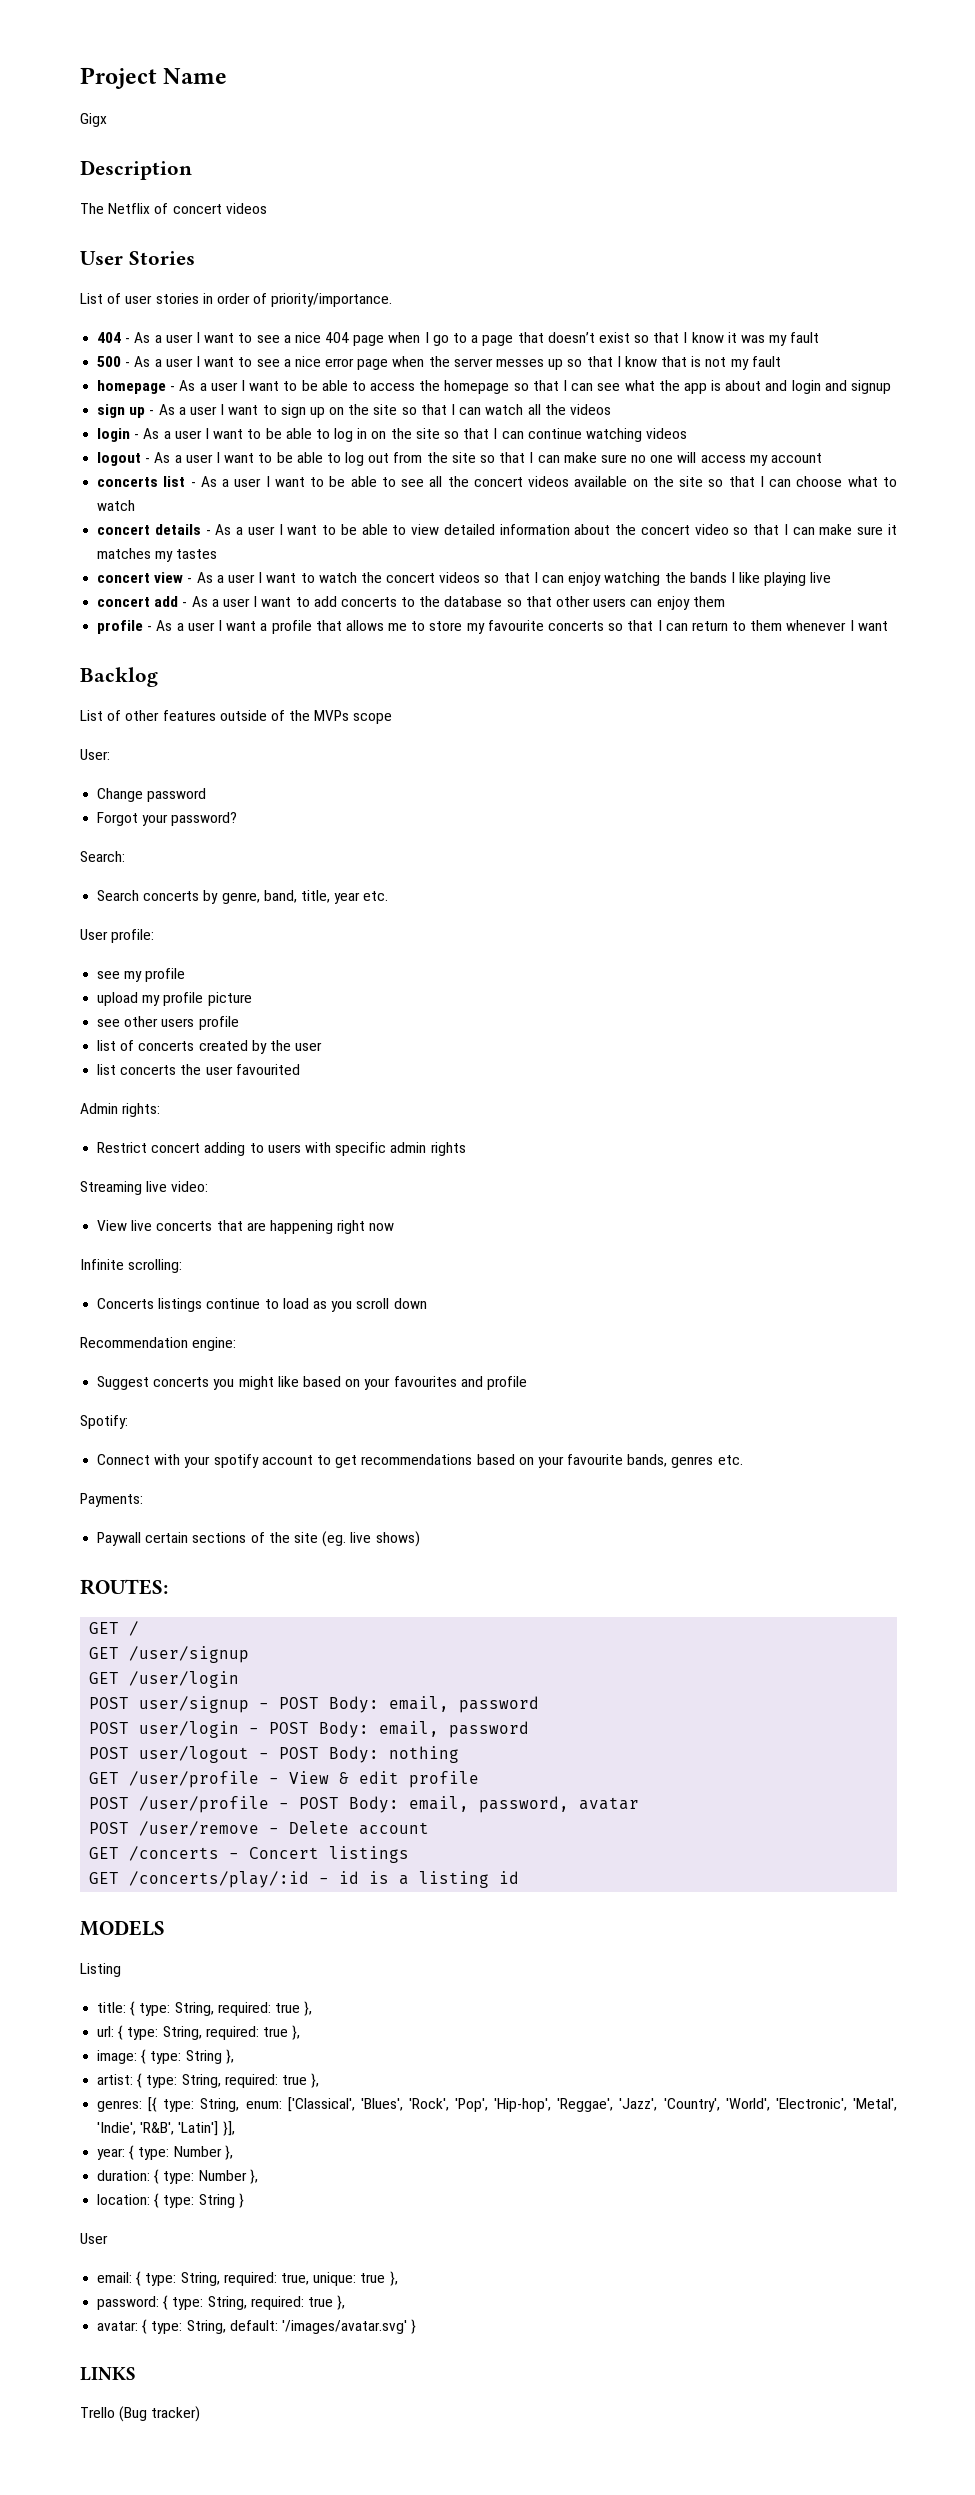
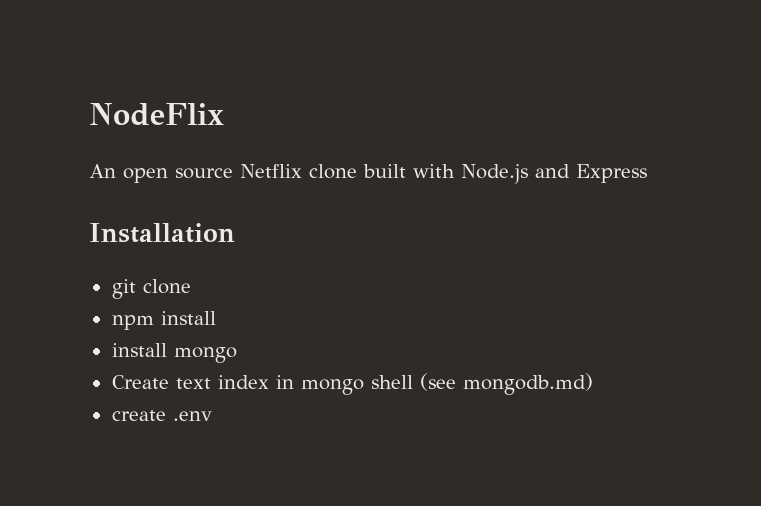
[80,67,228,89] [80,113,107,127] [80,160,192,180] [80,203,267,214] [80,251,195,265] [80,293,393,307] [97,332,820,346] [97,356,781,370] [97,380,892,394] [97,404,611,418] [97,428,688,442] [97,452,823,466] [97,476,898,487] [97,500,136,511] [97,524,898,535] [97,548,218,562] [97,572,832,586] [97,596,725,610] [97,620,888,634] [80,667,158,687] [80,710,393,724] [80,749,110,760] [97,788,207,802] [97,812,238,826] [80,851,125,862] [97,890,389,904] [80,929,155,943] [97,968,186,982] [97,992,252,1006] [97,1016,239,1030] [97,1040,323,1054] [97,1064,300,1075] [80,1103,161,1117] [97,1142,466,1156] [80,1181,209,1195] [97,1220,395,1234] [80,1259,183,1273] [97,1298,427,1312] [80,1337,237,1351] [97,1376,527,1390] [80,1415,128,1429] [97,1454,743,1468] [80,1493,143,1507] [97,1531,420,1547] [80,1579,168,1595] [89,1621,140,1636] [89,1646,250,1663] [89,1671,240,1688] [89,1696,540,1713] [89,1721,530,1738] [89,1746,460,1763] [89,1771,480,1788] [89,1796,640,1813] [89,1821,430,1836] [89,1846,410,1863] [89,1871,520,1888] [80,1920,165,1936] [80,1963,121,1977] [97,2001,313,2016] [97,2025,301,2040] [97,2049,234,2064] [97,2073,320,2088] [97,2097,897,2112] [97,2121,235,2136] [97,2145,233,2160] [97,2169,258,2184] [97,2193,244,2208] [80,2233,108,2244] [97,2271,398,2286] [97,2295,346,2310] [97,2319,417,2334] [80,2367,136,2381] [80,2406,201,2422] Project Name // Gigx // Description // The Netflix of concert videos // User Stories // List of user stories in order of priority/importance. // 404 - As a user I want to see a nice 404 page when I go to a page that doesn’t exist so that I know it was my fault // 500 - As a user I want to see a nice error page when the server messes up so that I know that is not my fault // homepage - As a user I want to be able to access the homepage so that I can see what the app is about and login and signup // sign up - As a user I want to sign up on the site so that I can watch all the videos // login - As a user I want to be able to log in on the site so that I can continue watching videos // logout - As a user I want to be able to log out from the site so that I can make sure no one will access my account // concerts list - As a user I want to be able to see all the concert videos available on the site so that I can choose what to watch // concert details - As a user I want to be able to view detailed information about the concert video so that I can make sure it matches my tastes // concert view - As a user I want to watch the concert videos so that I can enjoy watching the bands I like playing live // concert add - As a user I want to add concerts to the database so that other users can enjoy them // profile - As a user I want a profile that allows me to store my favourite concerts so that I can return to them whenever I want // Backlog // List of other features outside of the MVPs scope // User: // Change password // Forgot your password? // Search: // Search concerts by genre, band, title, year etc. // User profile: // see my profile // upload my profile picture // see other users profile // list of concerts created by the user // list concerts the user favourited // Admin rights: // Restrict concert adding to users with specific admin rights // Streaming live video: // View live concerts that are happening right now // Infinite scrolling: // Concerts listings continue to load as you scroll down // Recommendation engine: // Suggest concerts you might like based on your favourites and profile // Spotify: // Connect with your spotify account to get recommendations based on your favourite bands, genres etc. // Payments: // Paywall certain sections of the site (eg. live shows) // ROUTES: // GET / // GET /user/signup // GET /user/login // POST user/signup - POST Body: email, password // POST user/login - POST Body: email, password // POST user/logout - POST Body: nothing // GET /user/profile - View & edit profile // POST /user/profile - POST Body: email, password, avatar // POST /user/remove - Delete account // GET /concerts - Concert listings // GET /concerts/play/:id - id is a listing id // MODELS // Listing // title: { type: String, required: true }, // url: { type: String, required: true }, // image: { type: String }, // artist: { type: String, required: true }, // genres: [{ type: String, enum: ['Classical', 'Blues', 'Rock', 'Pop', 'Hip-hop', 'Reggae', 'Jazz', 'Country', 'World', 'Electronic', 'Metal', 'Indie', 'R&B', 'Latin'] }], // year: { type: Number }, // duration: { type: Number }, // location: { type: String } // User // email: { type: String, required: true, unique: true }, // password: { type: String, required: true }, // avatar: { type: String, default: '/images/avatar.svg' } // LINKS // Trello (Bug tracker) -> [89,103,224,126] [89,164,647,184] [89,223,235,243] [111,279,191,299] [111,311,216,330] [111,343,237,363] [111,373,593,395] [111,410,212,421] NodeFlix // An open source Netflix clone built with Node.js and Express // Installation // git clone // npm install // install mongo // Create text index in mongo shell (see mongodb.md) // create .env

